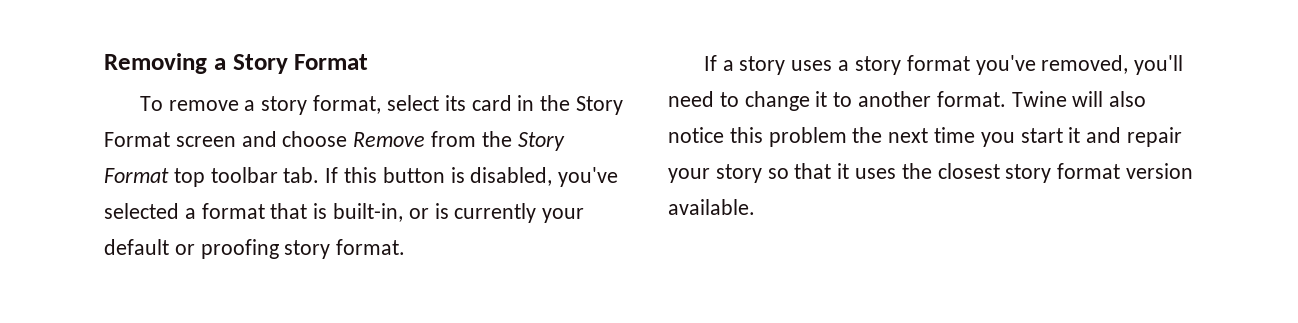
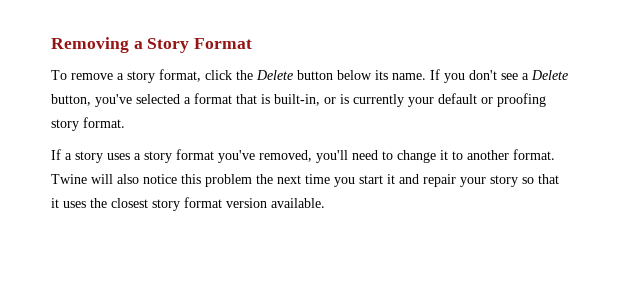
[386,95,623,115] [104,131,565,151] [104,167,553,187] select its card in the Story Format screen and choose Remove from the Story Format top toolbar tab. If this button is disabled, -> [205,69,568,83] [51,94,91,106] click the Delete button below its name. If you don't see a Delete button,

